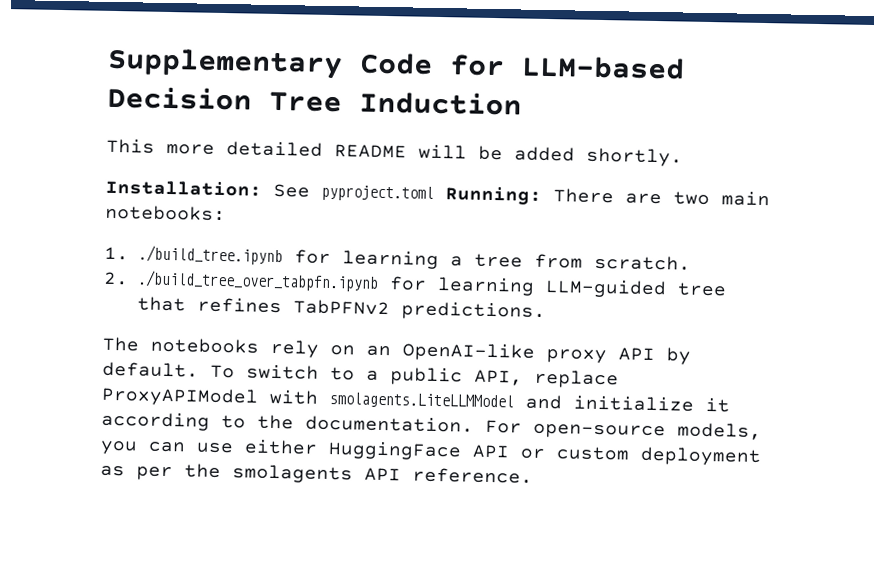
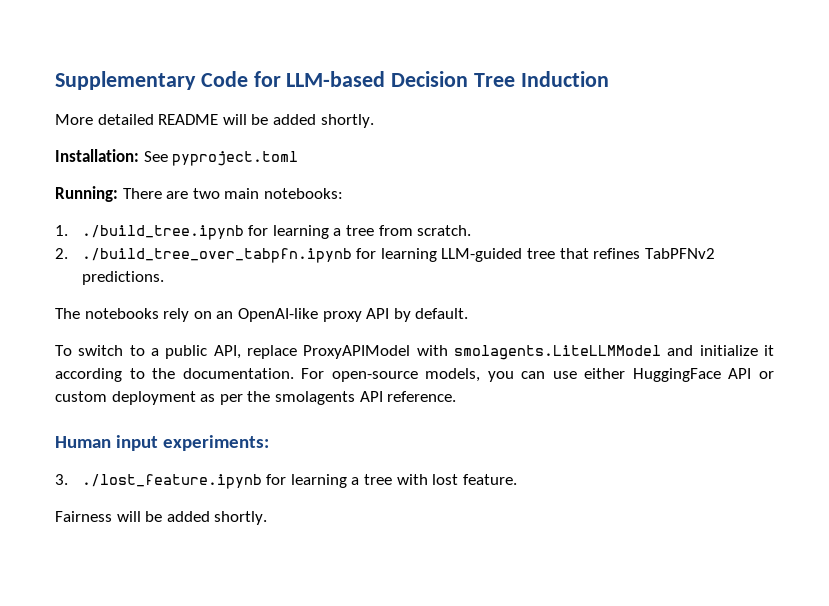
[106,138,215,155] This more -> [55,114,93,125] More
(434, 193) none -> (299, 158) //
(199, 369) none -> (469, 313) //
(533, 475) none -> [55,435,269,451] [55,474,517,489] [55,511,268,525] // Human input experiments: // 3. ./lost_feature.ipynb for learning a tree with lost feature. // Fairness will be added shortly.

